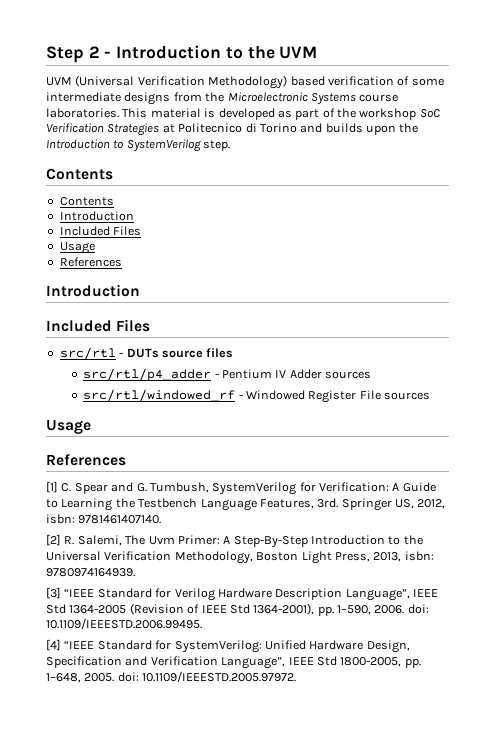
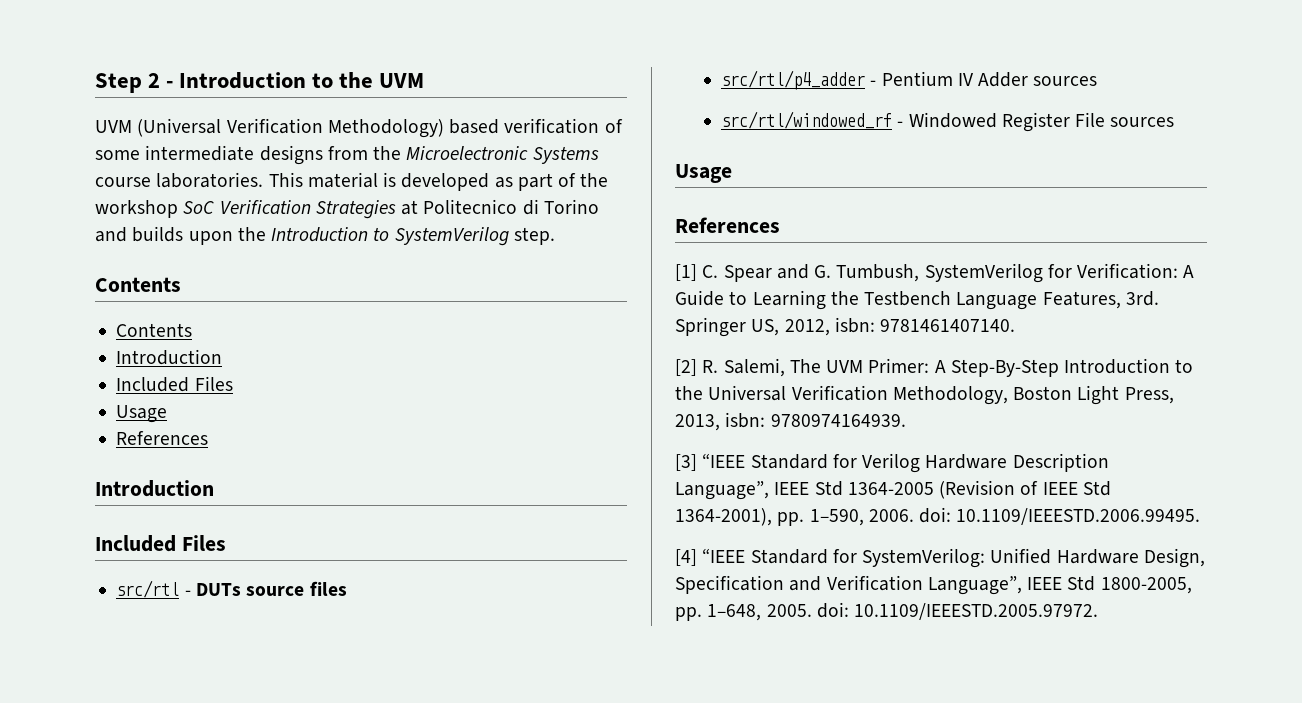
[148,536,175,545] Uvm -> [826,360,864,373] UVM

